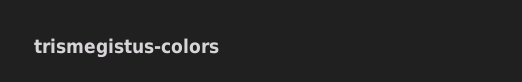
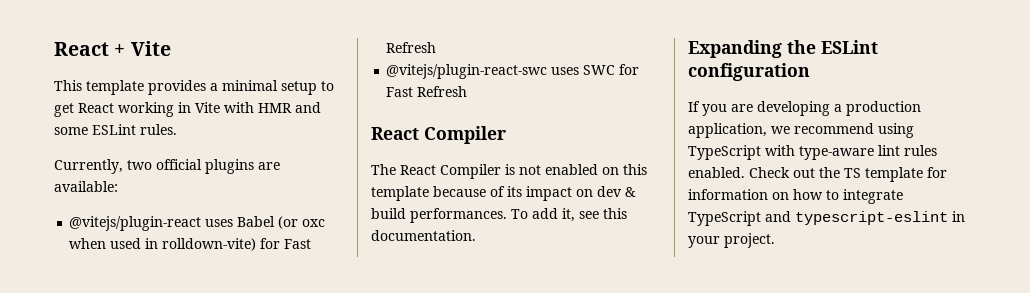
[34,38,219,58] trismegistus-colors -> [54,41,171,56] [54,80,334,95] [54,102,321,117] [54,124,177,135] [54,159,280,174] [54,181,118,192] [69,216,326,231] [69,238,312,251] [386,42,437,53] [386,64,640,79] [386,86,468,97] [371,126,506,144] [371,164,647,179] [371,186,636,201] [371,208,627,223] [371,230,476,241] [688,40,878,58] [688,63,810,81] [688,101,921,116] [688,123,914,138] [688,145,937,160] [688,167,947,182] [688,189,903,204] [688,211,965,226] [688,233,775,248] React + Vite // This template provides a minimal setup to get React working in Vite with HMR and some ESLint rules. // Currently, two official plugins are available: // @vitejs/plugin-react uses Babel (or oxc when used in rolldown-vite) for Fast Refresh // @vitejs/plugin-react-swc uses SWC for Fast Refresh // React Compiler // The React Compiler is not enabled on this template because of its impact on dev & build performances. To add it, see this documentation. // Expanding the ESLint configuration // If you are developing a production application, we recommend using TypeScript with type-aware lint rules enabled. Check out the TS template for information on how to integrate TypeScript and typescript-eslint in your project.

